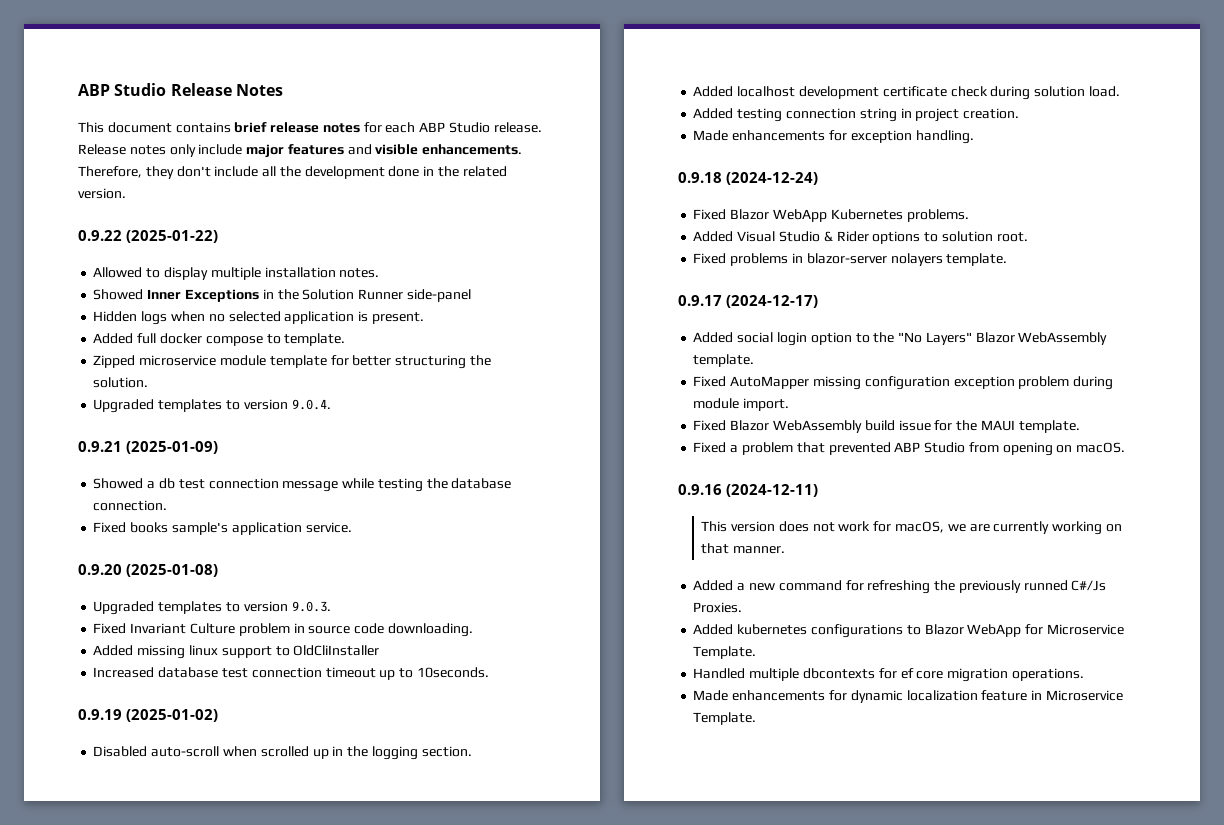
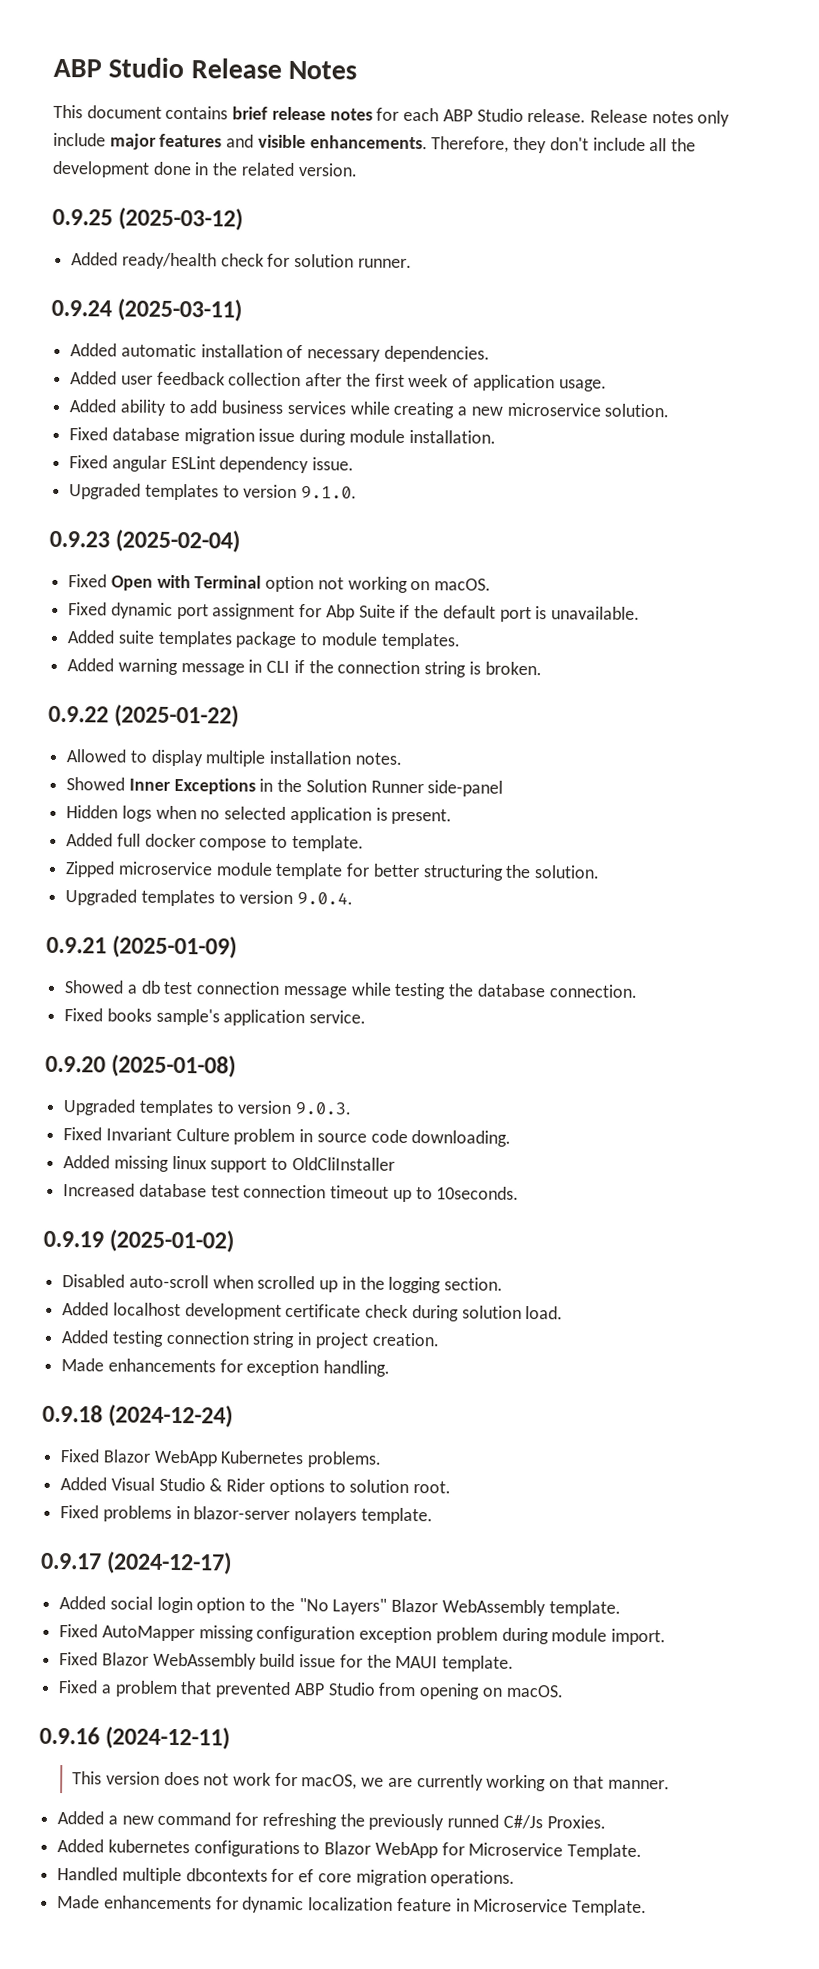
(126, 193) none -> [52,207,244,231] [71,252,412,270] [51,298,243,322] [70,343,490,363] [70,371,607,392] [69,399,670,419] [69,427,496,446] [69,455,355,474] [69,483,358,501] [49,529,241,553] [68,574,492,593] [68,602,640,623] [67,630,461,650] [67,658,542,678] // 0.9.25 (2025-03-12) // Added ready/health check for solution runner. // 0.9.24 (2025-03-11) // Added automatic installation of necessary dependencies. // Added user feedback collection after the first week of application usage. // Added ability to add business services while creating a new microservice solution. // Fixed database migration issue during module installation. // Fixed angular ESLint dependency issue. // Upgraded templates to version 9.1.0. // 0.9.23 (2025-02-04) // Fixed Open with Terminal option not working on macOS. // Fixed dynamic port assignment for Abp Suite if the default port is unavailable. // Added suite templates package to module templates. // Added warning message in CLI if the connection string is broken.

